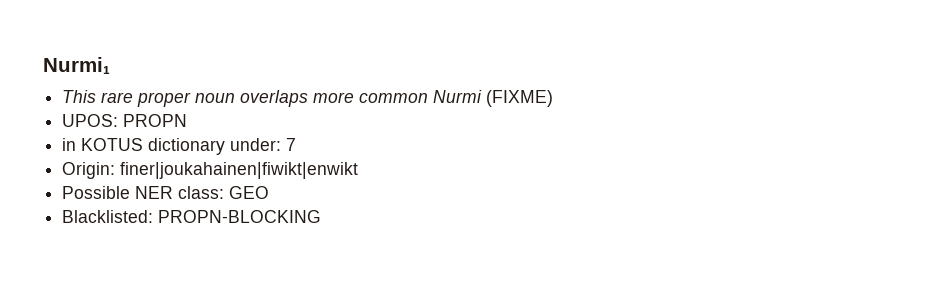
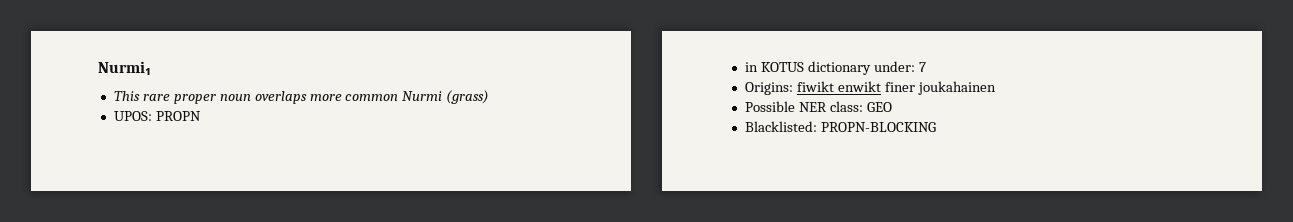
[486,90,554,107] (FIXME) -> [446,90,490,104] (grass)
[62,162,359,179] Origin: finer|joukahainen|fiwikt|enwikt -> [744,81,996,95] Origins: fiwikt enwikt finer joukahainen

